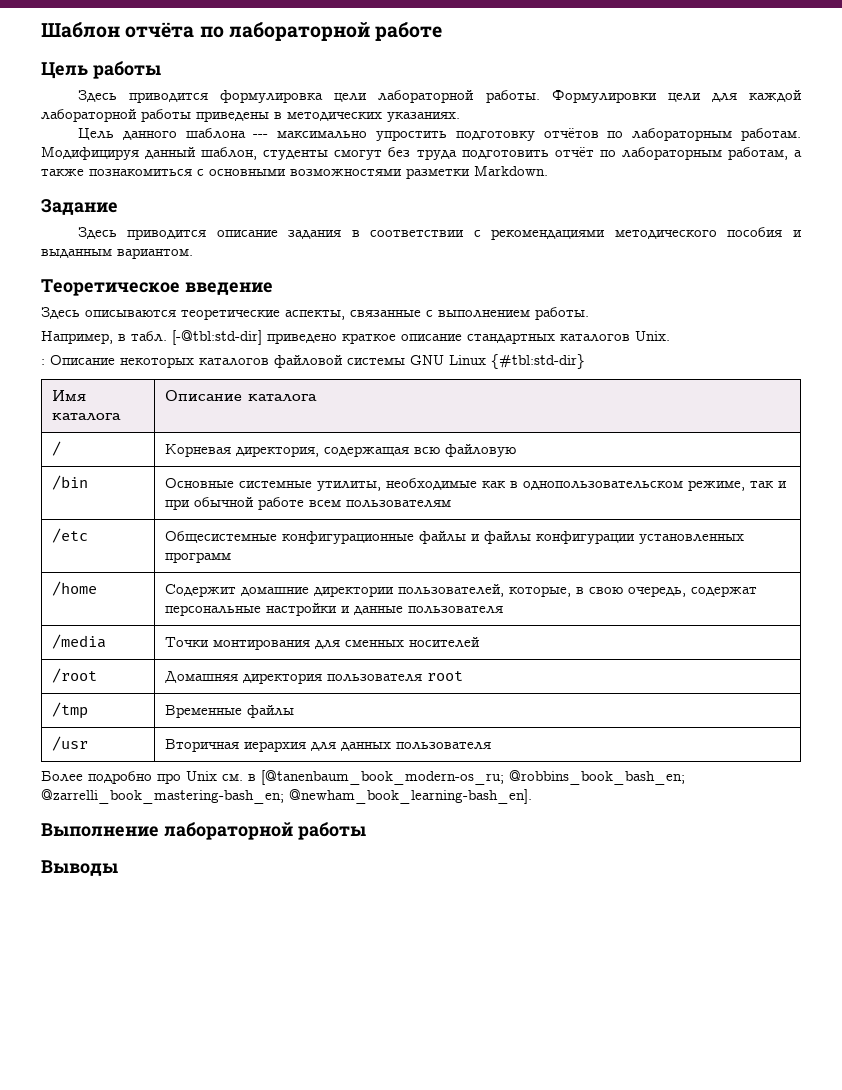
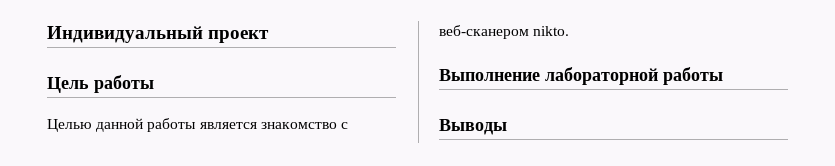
[41,22,443,41] [41,61,161,79] [77,90,802,103] [41,109,460,122] [77,128,801,141] [41,146,803,160] [41,165,548,179] [41,199,118,215] [77,227,803,240] [41,248,193,259] [41,279,273,296] [41,307,589,320] [41,330,670,345] [41,354,585,369] [51,390,86,401] [51,413,121,421] [164,390,317,402] [51,441,61,456] [164,444,516,457] [51,475,88,490] [164,478,787,491] [164,497,451,510] [51,528,88,543] [164,531,744,544] [164,552,231,563] [51,581,97,596] [164,584,757,597] [164,603,503,616] [51,634,106,649] [164,637,480,650] [51,668,97,683] [164,671,463,684] [51,702,88,719] [164,705,294,718] [51,736,88,751] [164,739,491,752] [41,770,685,785] [41,789,532,804] Шаблон отчёта по лабораторной работе // Цель работы // Здесь приводится формулировка цели лабораторной работы. Формулировки цели для каждой лабораторной работы приведены в методических указаниях. // Цель данного шаблона --- максимально упростить подготовку отчётов по лабораторным работам. Модифицируя данный шаблон, студенты смогут без труда подготовить отчёт по лабораторным работам, а также познакомиться с основными возможностями разметки Markdown. // Задание // Здесь приводится описание задания в соответствии с рекомендациями методического пособия и выданным вариантом. // Теоретическое введение // Здесь описываются теоретические аспекты, связанные с выполнением работы. // Например, в табл. [-@tbl:std-dir] приведено краткое описание стандартных каталогов Unix. // : Описание некоторых каталогов файловой системы GNU Linux {#tbl:std-dir} // Имя каталога | Описание каталога // / | Корневая директория, содержащая всю файловую // /bin | Основные системные утилиты, необходимые как в однопользовательском режиме, так и при обычной работе всем пользователям // /etc | Общесистемные конфигурационные файлы и файлы конфигурации установленных программ // /home | Содержит домашние директории пользователей, которые, в свою очередь, содержат персональные настройки и данные пользователя // /media | Точки монтирования для сменных носителей // /root | Домашняя директория пользователя root // /tmp | Временные файлы // /usr | Вторичная иерархия для данных пользователя // Более подробно про Unix см. в [@tanenbaum_book_modern-os_ru; @robbins_book_bash_en; @zarrelli_book_mastering-bash_en; @newham_book_learning-bash_en]. -> [47,26,270,43] [47,75,154,93] [47,118,348,132] [439,25,570,39] Индивидуальный проект // Цель работы // Целью данной работы является знакомство с веб-сканером nikto.

